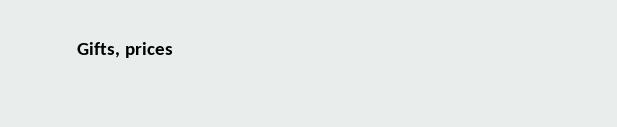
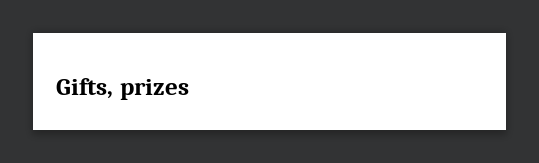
[125,42,174,58] prices -> [119,79,189,100] prizes

